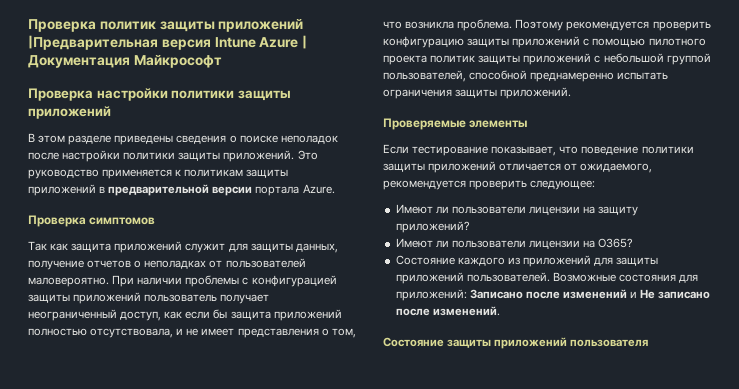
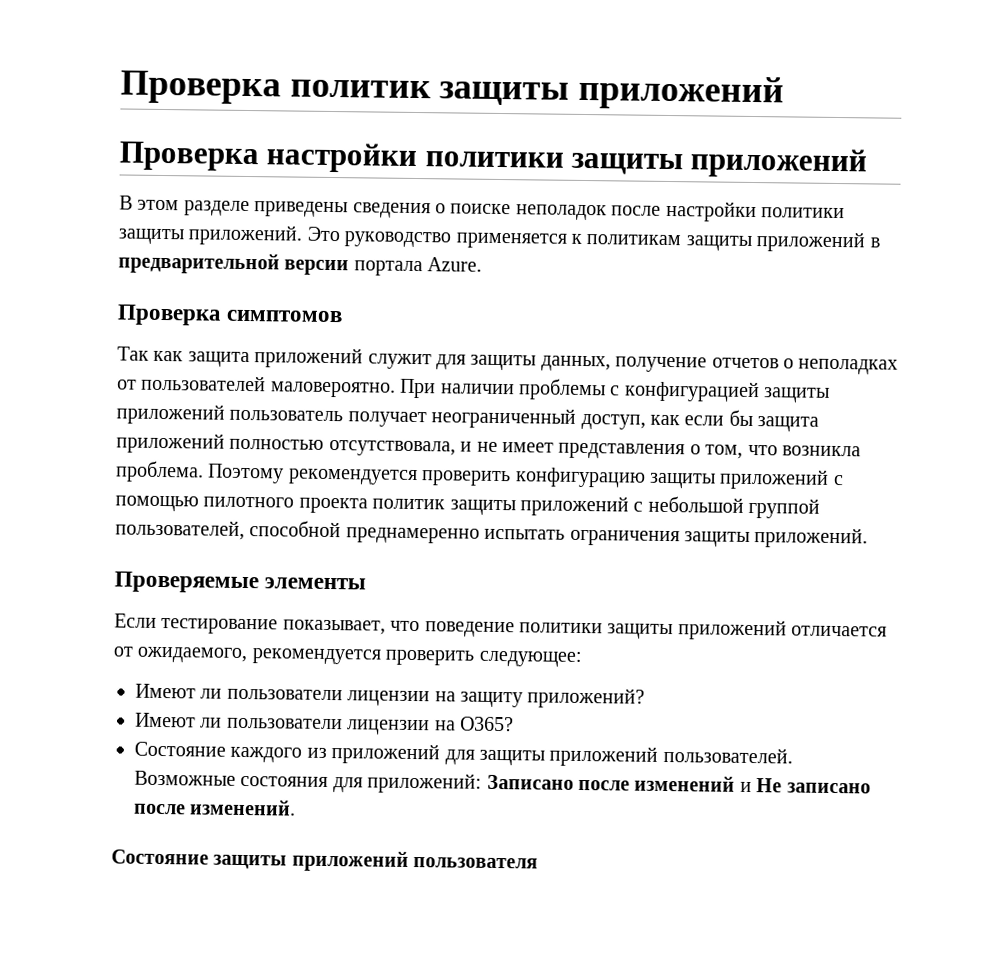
[28,35,308,50] [28,55,222,68] |Предварительная версия Intune Azure | Документация Майкрософт -> (785, 92) none

